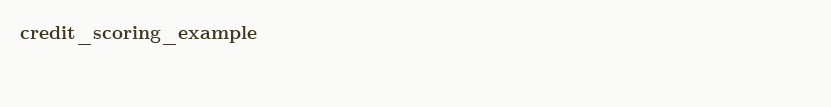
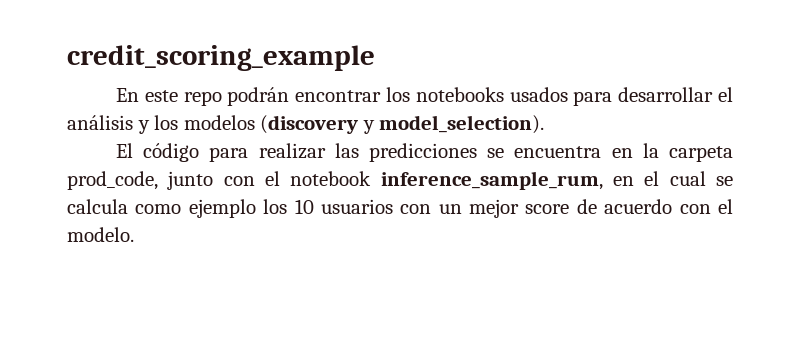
(257, 35) none -> [116,87,733,106] [67,115,545,134] [116,143,734,162] [67,171,734,190] [67,199,734,218] [67,227,134,242] // En este repo podrán encontrar los notebooks usados para desarrollar el análisis y los modelos (discovery y model_selection). // El código para realizar las predicciones se encuentra en la carpeta prod_code, junto con el notebook inference_sample_rum, en el cual se calcula como ejemplo los 10 usuarios con un mejor score de acuerdo con el modelo.

